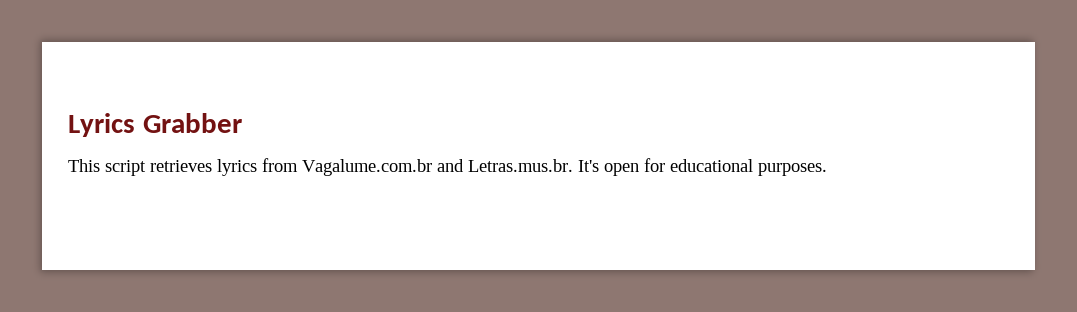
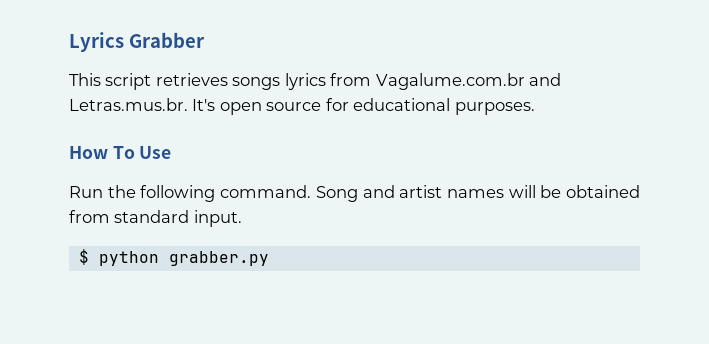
(212, 166) none -> [232,77,281,90] songs
(639, 169) none -> [266,102,322,111] source
(827, 169) none -> [69,146,172,159] [69,185,640,202] [69,210,242,227] [78,249,269,266] // How To Use // Run the following command. Song and artist names will be obtained from standard input. // $ python grabber.py

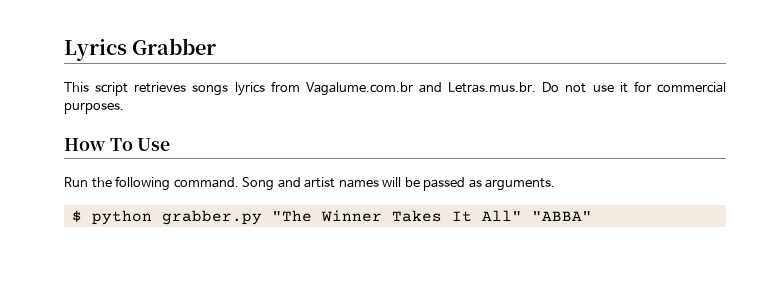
[192,98,451,115] It's open source for educational -> [542,81,726,93] Do not use it for commercial
[566,185,640,198] [69,210,242,227] obtained from standard input. -> [423,177,556,191] passed as arguments.
(269, 258) none -> [271,210,592,222] "The Winner Takes It All" "ABBA"

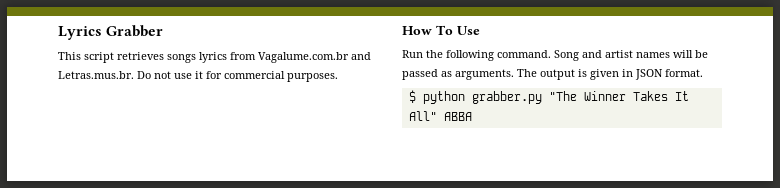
(556, 184) none -> [517,69,703,80] The output is given in JSON format.
[531,211,592,221] "ABBA" -> [443,112,472,121] ABBA

